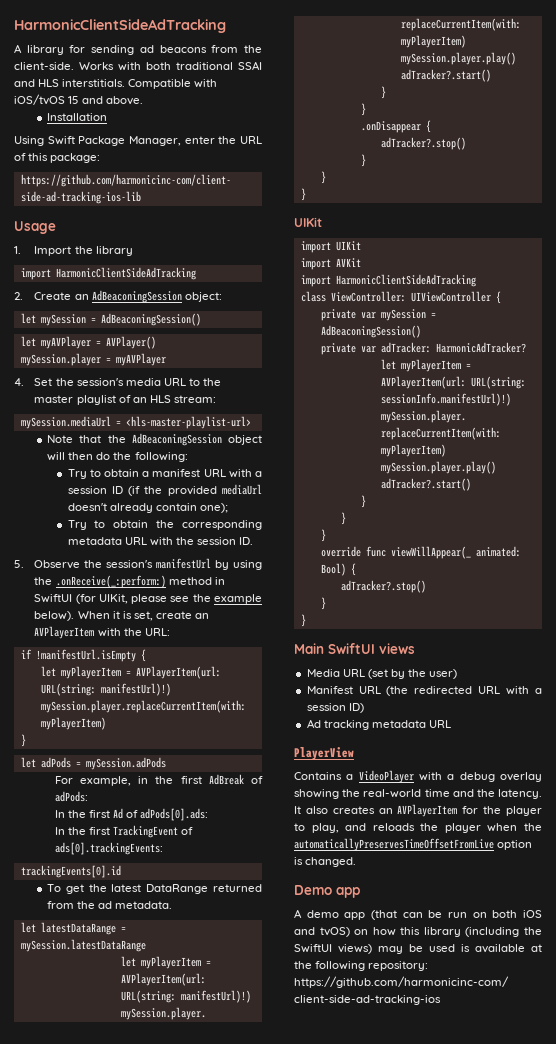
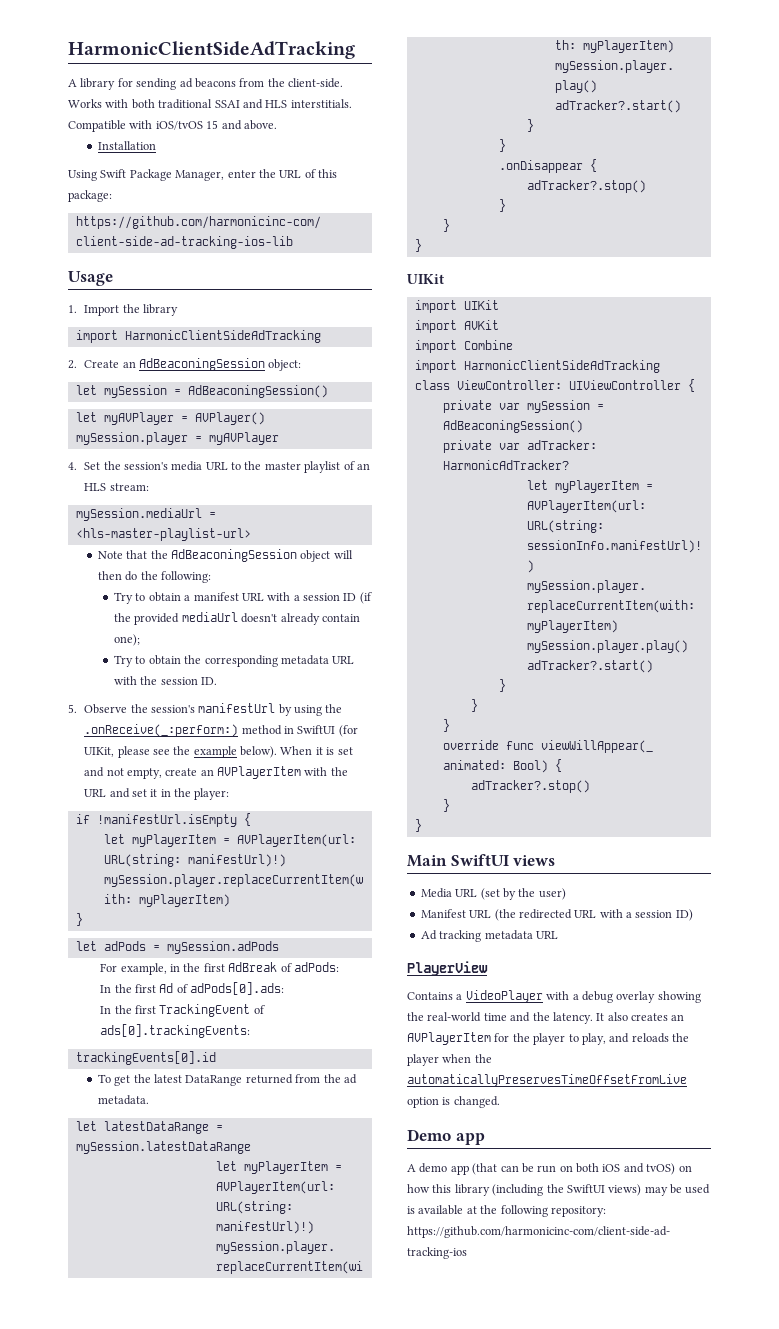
[133,611,153,621] set, -> [337,747,353,755] [84,767,162,779] set and not empty,
[144,628,170,636] URL: -> [84,788,230,800] URL and set it in the player:
(361, 262) none -> [414,340,513,353] // import Combine

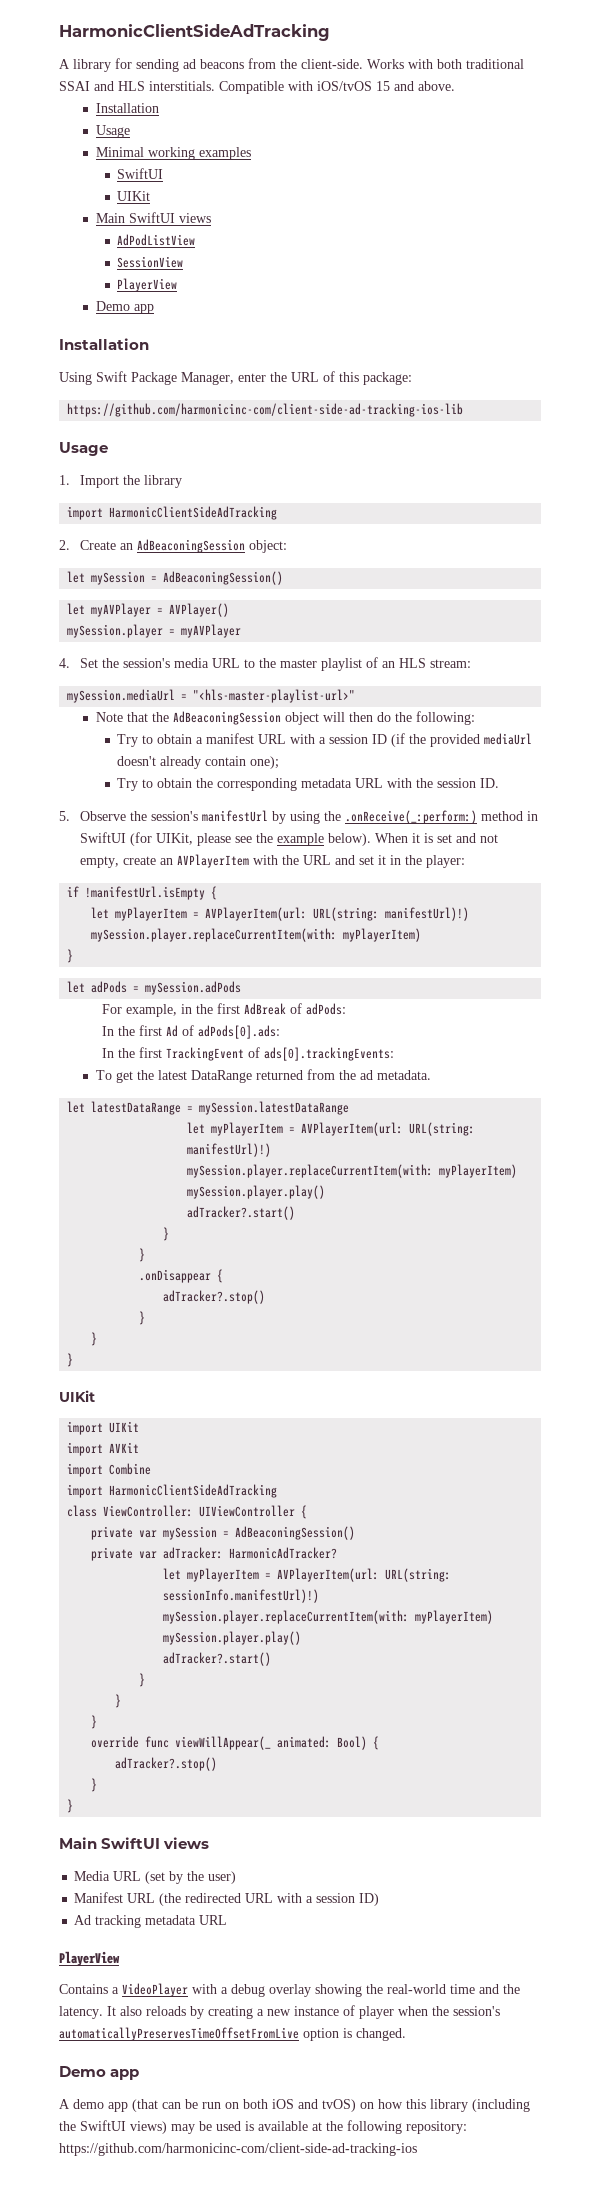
(156, 145) none -> [95,125,130,138] [95,147,251,160] [117,168,164,179] [117,191,151,201] [95,212,211,223] [117,234,196,246] [117,256,184,268] [117,278,178,292] [95,301,154,314] [59,338,149,350] // Usage // Minimal working examples // SwiftUI // UIKit // Main SwiftUI views // AdPodListView // SessionView // PlayerView // Demo app // Installation
[75,528,251,541] <hls-master-playlist-url> -> [193,689,356,703] "<hls-master-playlist-url>"
[75,1051,216,1065] // trackingEvents[0].id -> (394, 1054) none
[631,1013,685,1021] [407,1032,689,1045] creates an AVPlayerItem for the player to play, and reloads the -> [146,2005,355,2019] reloads by creating a new instance of
(492, 1058) none -> [453,2006,500,2016] session's

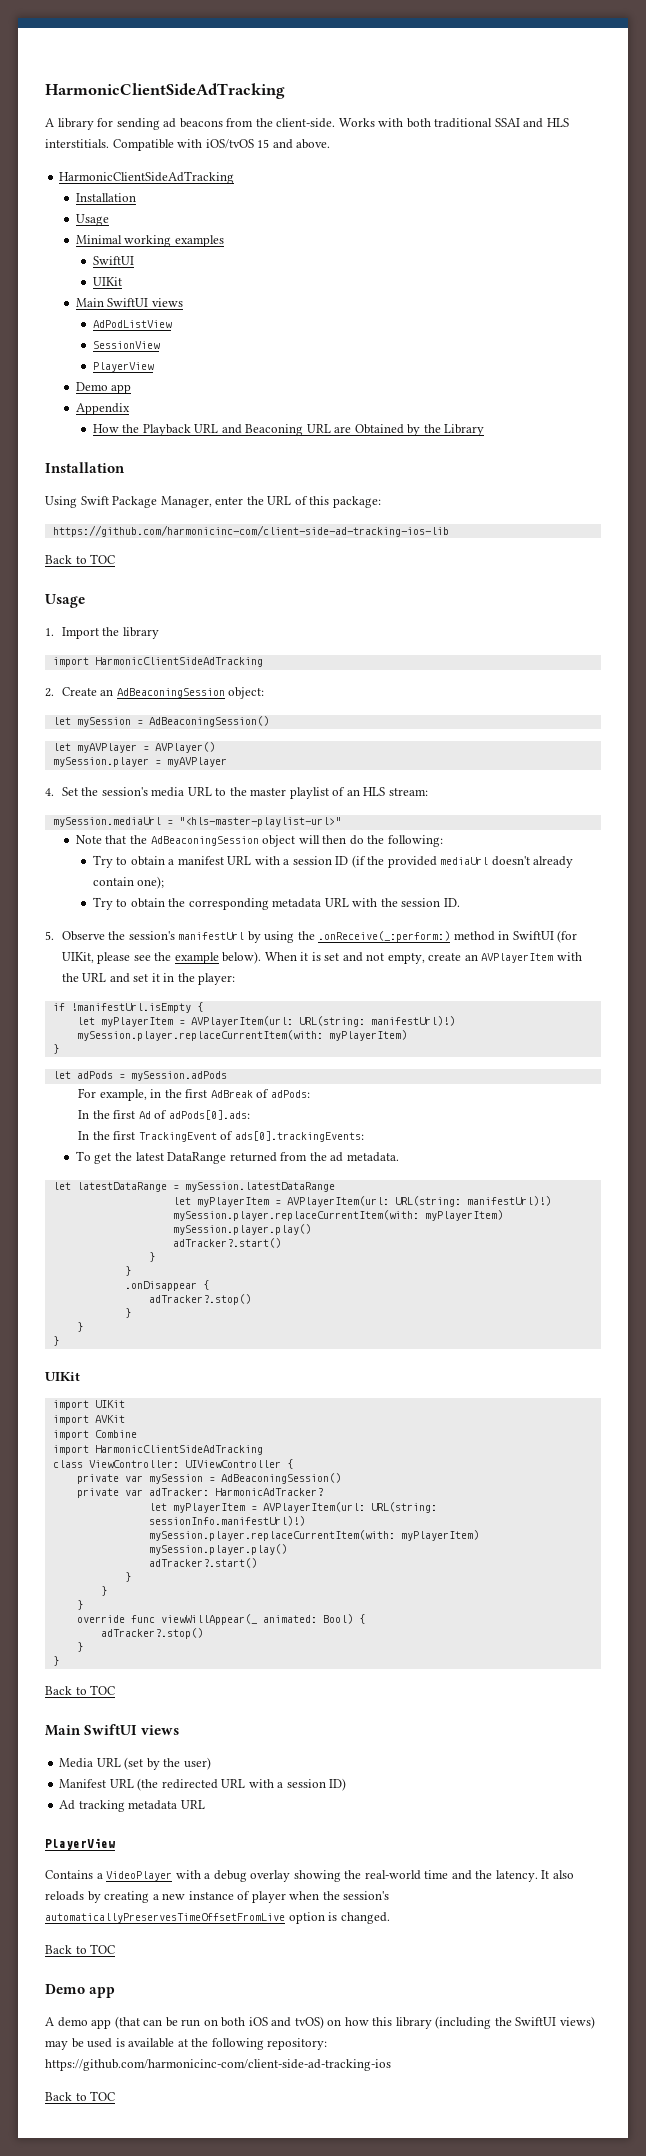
(455, 86) none -> [59,171,235,184] // HarmonicClientSideAdTracking
(154, 309) none -> [75,403,130,415] [92,424,485,436] // Appendix // How the Playback URL and Beaconing URL are Obtained by the Library
(464, 410) none -> [45,554,116,564] // Back to TOC
(74, 1806) none -> [45,1685,116,1695] // Back to TOC
(406, 2034) none -> [45,1944,116,1954] // Back to TOC
(417, 2149) none -> [45,2091,116,2101] // Back to TOC

